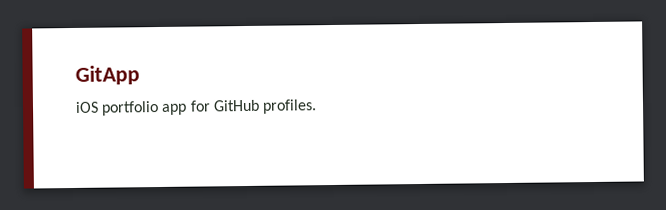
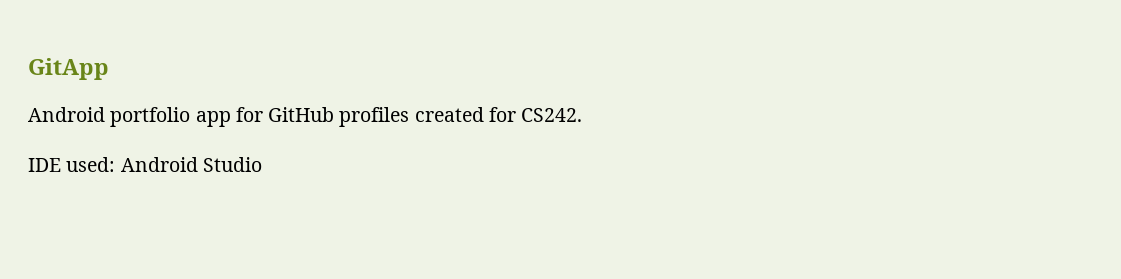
[75,101,99,113] iOS -> [28,107,105,122] Android
[261,99,317,114] profiles. -> [339,107,583,127] [28,157,262,172] profiles created for CS242. // IDE used: Android Studio

